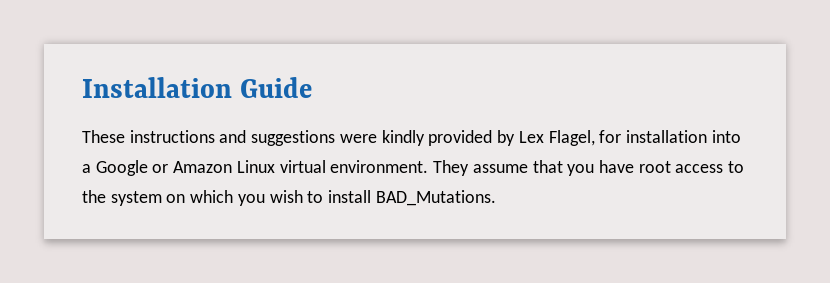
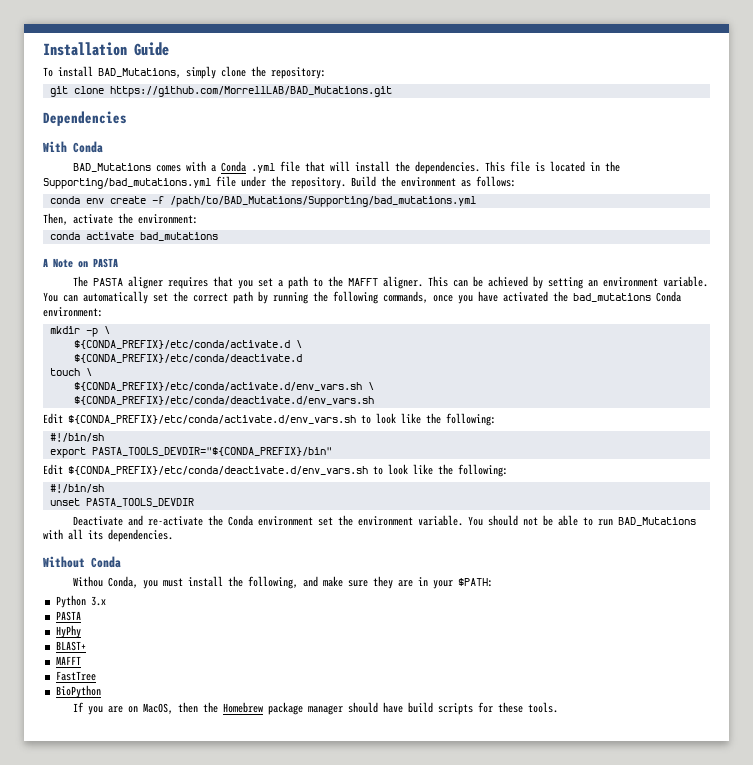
[82,130,741,146] [82,160,745,176] [82,190,496,206] These instructions and suggestions were kindly provided by Lex Flagel, for installation into a Google or Amazon Linux virtual environment. They assume that you have root access to the system on which you wish to install BAD_Mutations. -> [43,66,326,79] [49,86,392,97] [43,111,127,126] [43,141,103,153] [72,161,620,174] [43,176,516,189] [49,196,476,207] [43,213,198,225] [49,232,218,241] [43,258,118,268] [72,276,708,289] [43,291,681,304] [43,307,103,317] [49,326,110,337] [73,340,302,349] [73,354,302,363] [49,368,92,376] [73,382,374,391] [73,396,374,405] [43,413,496,426] [49,433,104,442] [49,447,332,458] [43,464,508,477] [49,484,104,493] [49,498,194,507] [72,515,696,526] [43,529,173,542] [43,556,121,568] [72,576,493,589] [55,595,106,608] [55,611,81,621] [55,625,81,638] [55,641,86,651] [55,656,81,665] [55,671,96,681] [55,685,101,698] [72,702,558,715] To install BAD_Mutations, simply clone the repository: // git clone https://github.com/MorrellLAB/BAD_Mutations.git // Dependencies // With Conda // BAD_Mutations comes with a Conda .yml file that will install the dependencies. This file is located in the Supporting/bad_mutations.yml file under the repository. Build the environment as follows: // conda env create -f /path/to/BAD_Mutations/Supporting/bad_mutations.yml // Then, activate the environment: // conda activate bad_mutations // A Note on PASTA // The PASTA aligner requires that you set a path to the MAFFT aligner. This can be achieved by setting an environment variable. You can automatically set the correct path by running the following commands, once you have activated the bad_mutations Conda environment: // mkdir -p \ // ${CONDA_PREFIX}/etc/conda/activate.d \ // ${CONDA_PREFIX}/etc/conda/deactivate.d // touch \ // ${CONDA_PREFIX}/etc/conda/activate.d/env_vars.sh \ // ${CONDA_PREFIX}/etc/conda/deactivate.d/env_vars.sh // Edit ${CONDA_PREFIX}/etc/conda/activate.d/env_vars.sh to look like the following: // #!/bin/sh // export PASTA_TOOLS_DEVDIR="${CONDA_PREFIX}/bin" // Edit ${CONDA_PREFIX}/etc/conda/deactivate.d/env_vars.sh to look like the following: // #!/bin/sh // unset PASTA_TOOLS_DEVDIR // Deactivate and re-activate the Conda environment set the environment variable. You should not be able to run BAD_Mutations with all its dependencies. // Without Conda // Withou Conda, you must install the following, and make sure they are in your $PATH: // Python 3.x // PASTA // HyPhy // BLAST+ // MAFFT // FastTree // BioPython // If you are on MacOS, then the Homebrew package manager should have build scripts for these tools.

